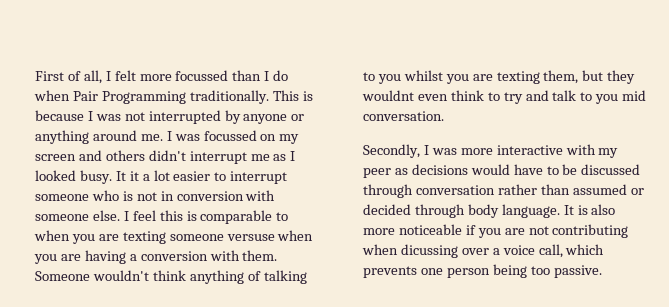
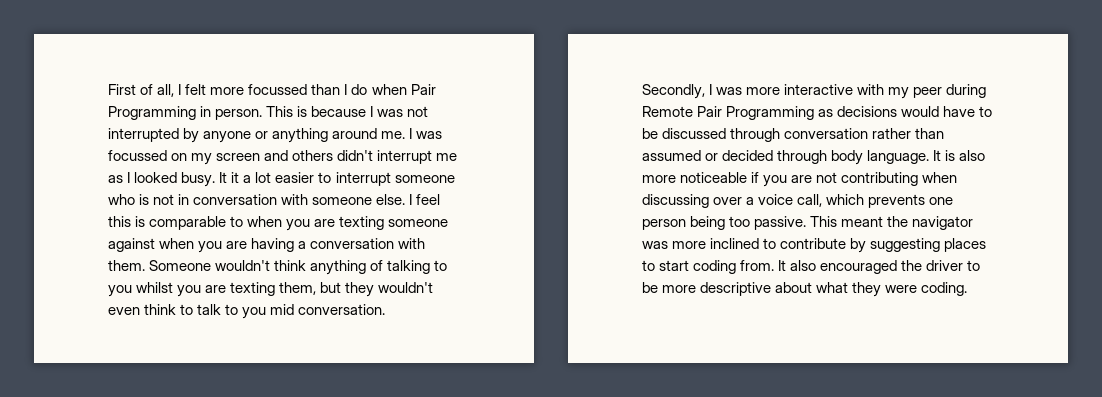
[189,90,269,104] traditionally. -> [200,106,263,120] in person.
[176,191,244,201] conversion -> [193,194,278,205] conversation
[226,234,275,241] versuse -> [108,238,155,252] against
[140,251,208,261] conversion -> [310,238,395,249] conversation
[362,90,414,101] wouldnt -> [378,282,434,293] wouldn't
[503,90,549,104] try and -> (194, 309) none
(391, 173) none -> [946,84,987,98] [642,106,815,120] during Remote Pair Programming
[400,244,458,258] dicussing -> [642,194,709,208] discussing
(602, 271) none -> [810,216,974,230] [642,238,987,253] [642,260,981,274] [642,282,968,297] This meant the navigator was more inclined to contribute by suggesting places to start coding from. It also encouraged the driver to be more descriptive about what they were coding.

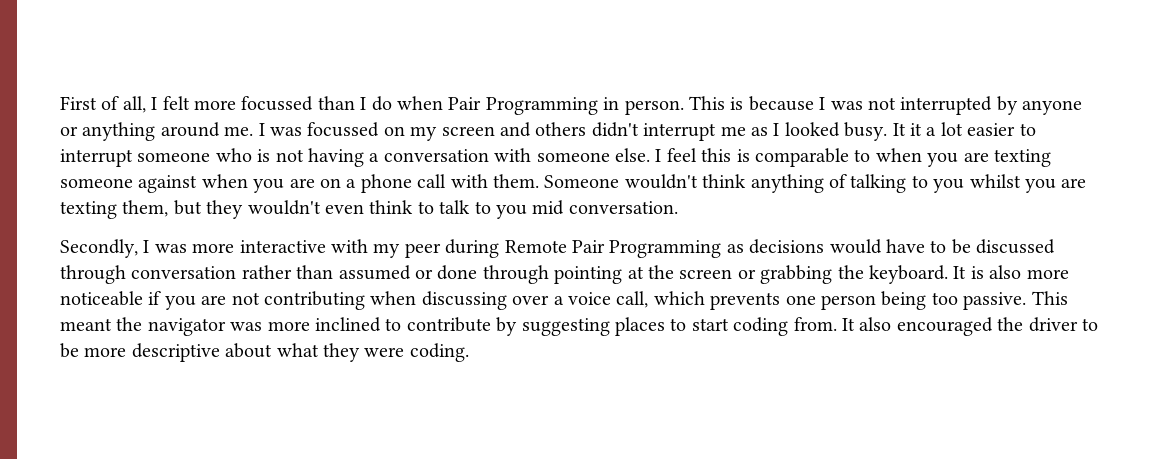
[178,194,190,205] in -> [308,148,380,167] having a
[251,238,395,252] having a conversation -> [320,174,447,193] on a phone call
[722,150,930,165] decided through body language. -> [437,265,948,284] done through pointing at the screen or grabbing the keyboard.

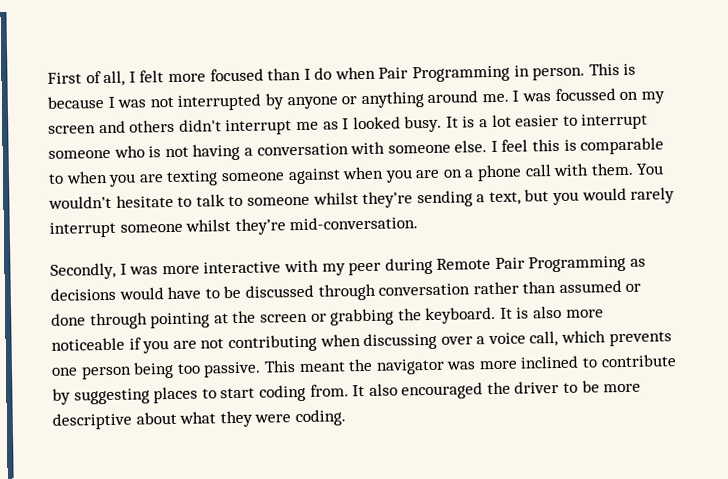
[241,96,314,111] focussed -> [209,68,264,82] focused
[909,123,922,136] it -> [462,116,476,128] is
[544,174,1087,193] [60,200,678,219] Someone wouldn't think anything of talking to you whilst you are texting them, but they wouldn't even think to talk to you mid conversation. -> [636,163,665,175] [48,187,676,209] [49,216,419,238] You wouldn’t hesitate to talk to someone whilst they’re sending a text, but you would rarely interrupt someone whilst they’re mid-conversation.

